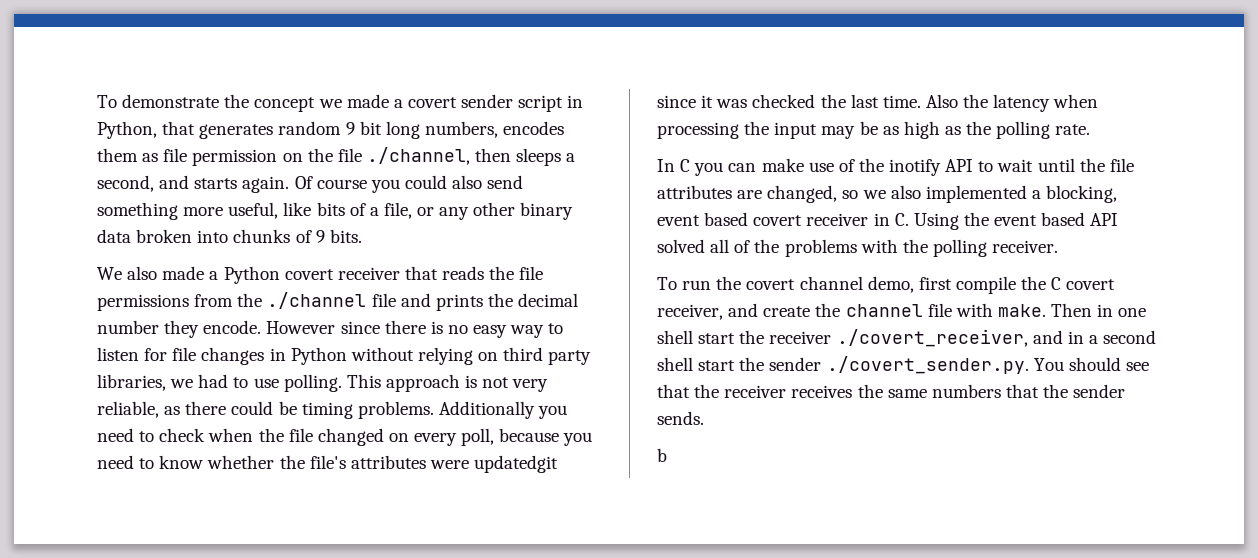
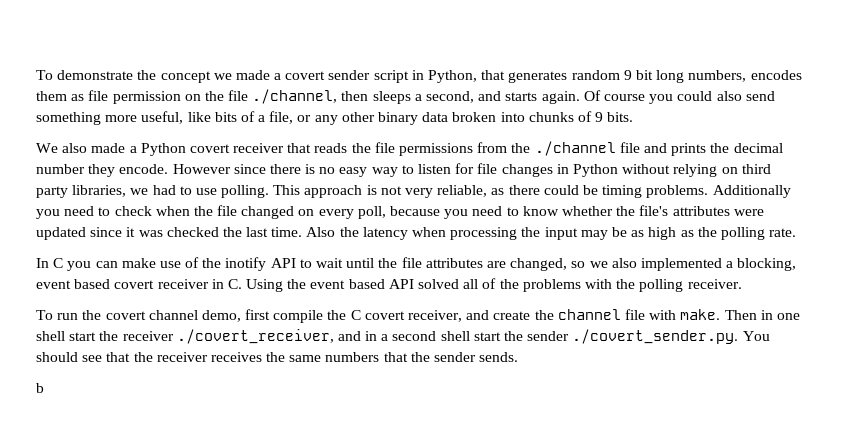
[474,455,559,473] updatedgit -> [36,227,86,240] updated

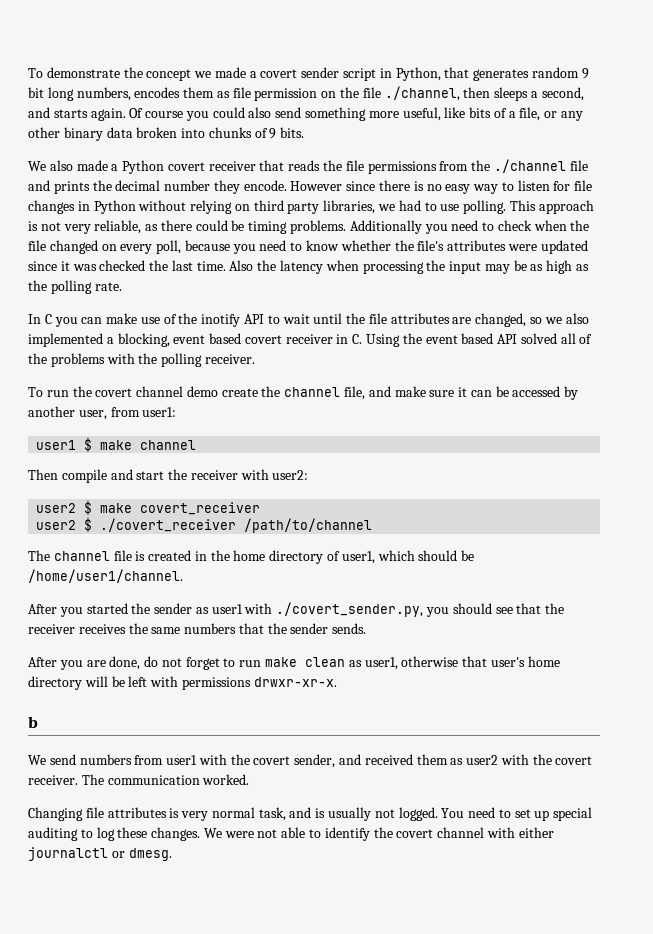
[201,309,800,323] [36,329,770,344] demo, first compile the C covert receiver, and create the channel file with make. Then in one shell start the receiver ./covert_receiver, and in a second shell start the sender ./covert_sender.py. You -> [186,386,579,400] [28,406,177,420] [36,437,197,452] [28,469,309,483] [36,500,261,515] [36,517,373,533] [28,550,475,564] [28,569,183,583] [28,602,450,617] demo create the channel file, and make sure it can be accessed by another user, from user1: // user1 $ make channel // Then compile and start the receiver with user2: // user2 $ make covert_receiver // user2 $ ./covert_receiver /path/to/channel // The channel file is created in the home directory of user1, which should be /home/user1/channel. // After you started the sender as user1 with ./covert_sender.py, you
[36,383,44,393] b -> [28,656,560,670] [28,676,337,690] [28,716,38,728] [28,754,593,768] [28,774,250,785] [28,807,593,821] [28,827,554,841] [28,847,172,861] After you are done, do not forget to run make clean as user1, otherwise that user's home directory will be left with permissions drwxr-xr-x. // b // We send numbers from user1 with the covert sender, and received them as user2 with the covert receiver. The communication worked. // Changing file attributes is very normal task, and is usually not logged. You need to set up special auditing to log these changes. We were not able to identify the covert channel with either journalctl or dmesg.

